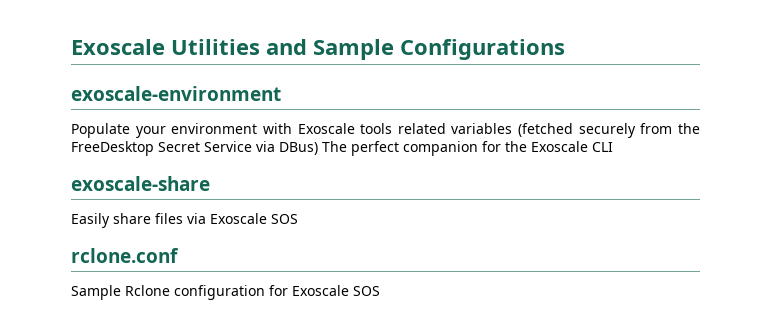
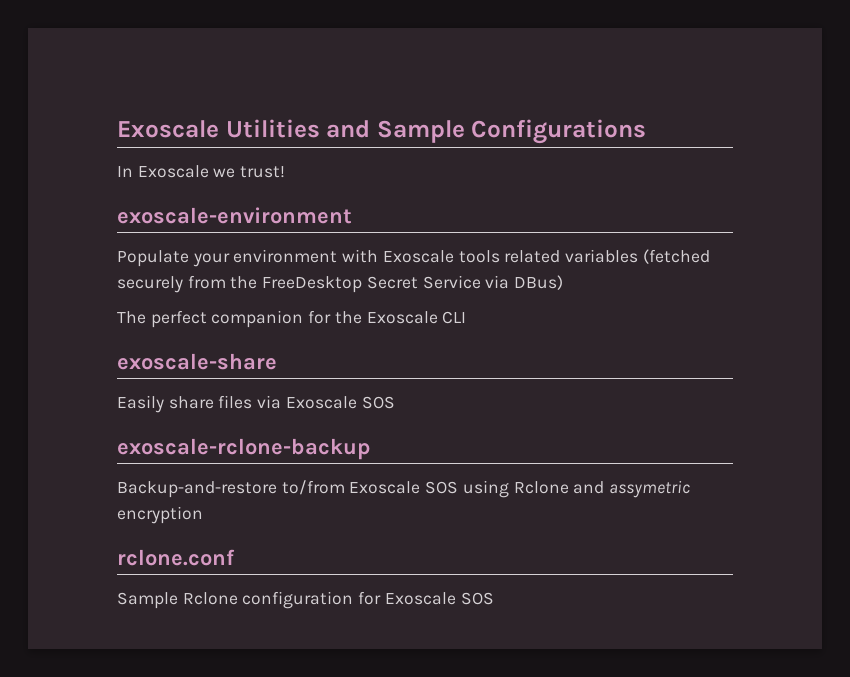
(565, 49) none -> [117,165,286,178] // In Exoscale we trust!
(318, 148) none -> (564, 282) //
(298, 219) none -> [117,438,370,460] [117,480,691,498] [117,506,203,524] // exoscale-rclone-backup // Backup-and-restore to/from Exoscale SOS using Rclone and assymetric encryption

